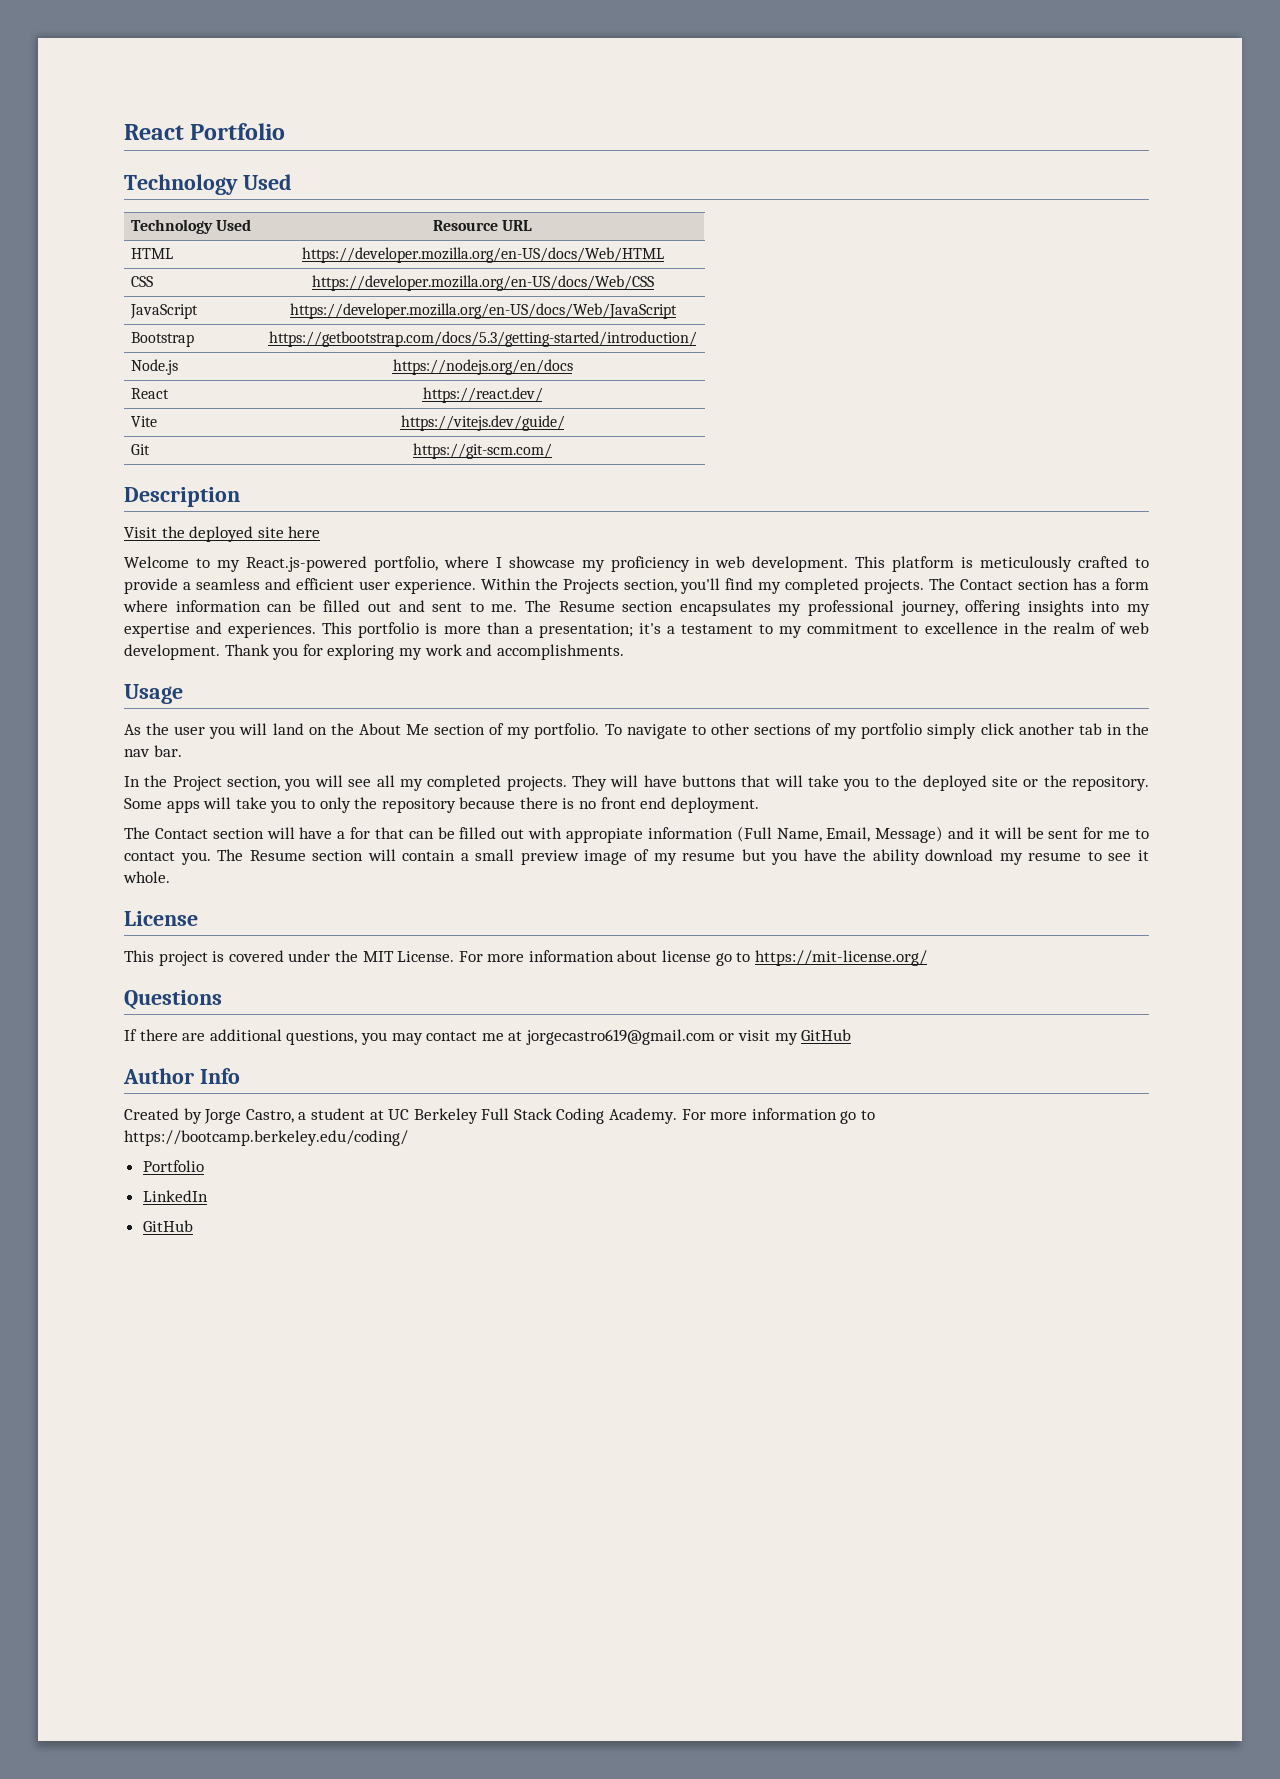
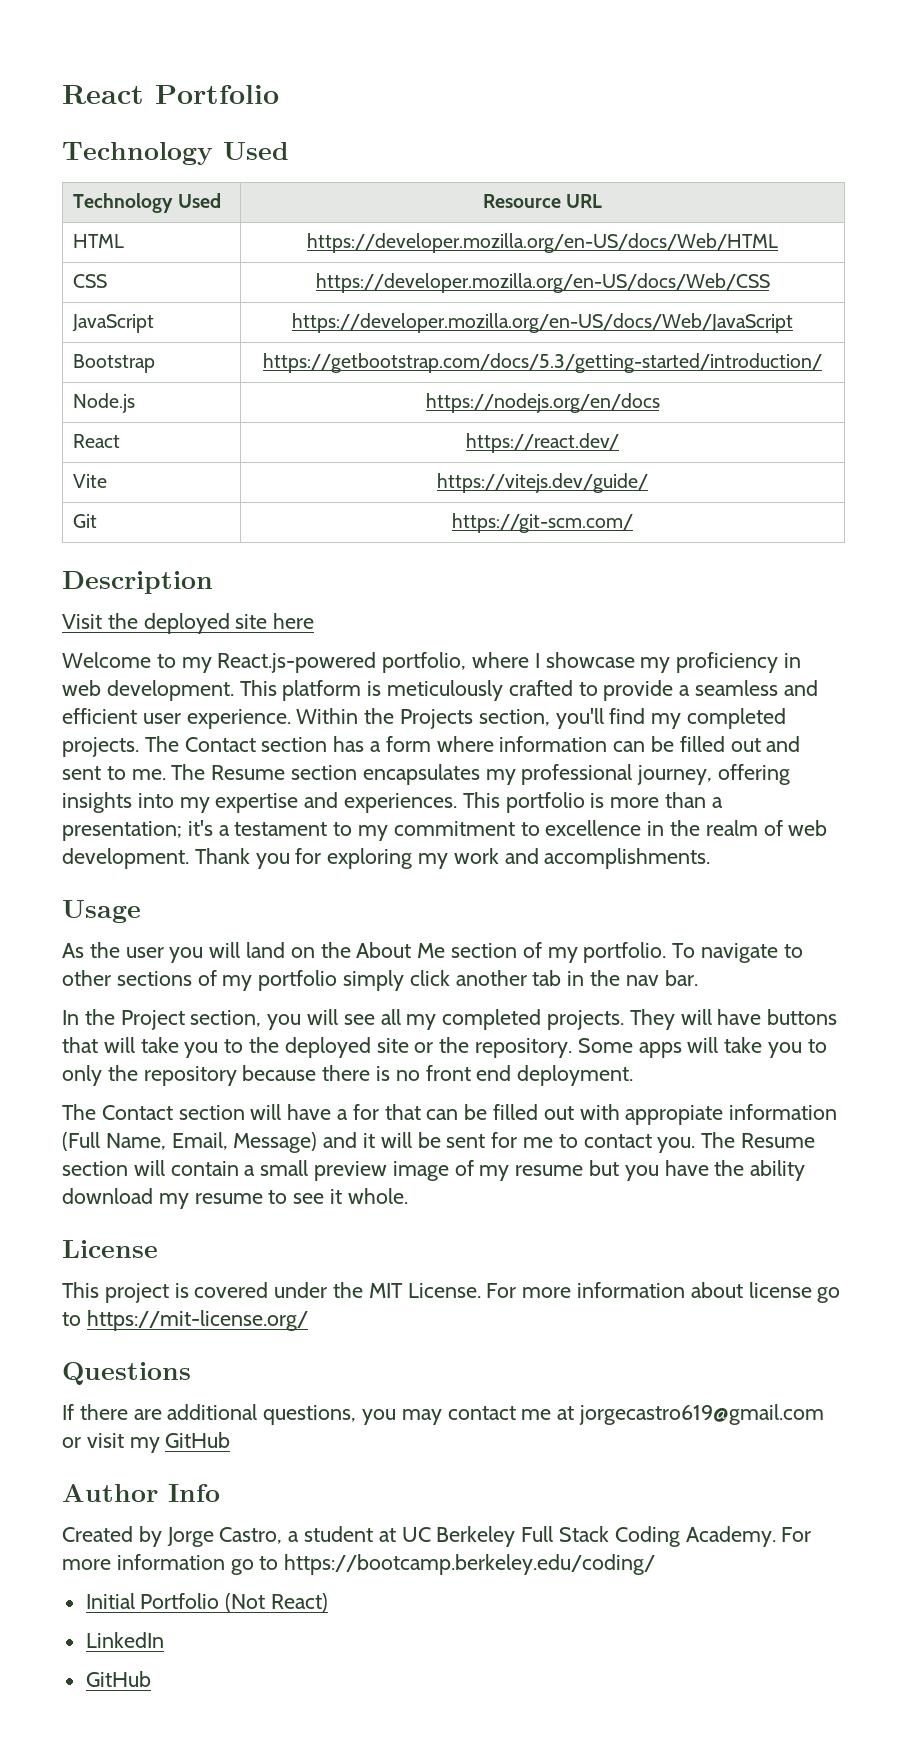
[142,1160,204,1172] Portfolio -> [85,1593,329,1612] Initial Portfolio (Not React)

